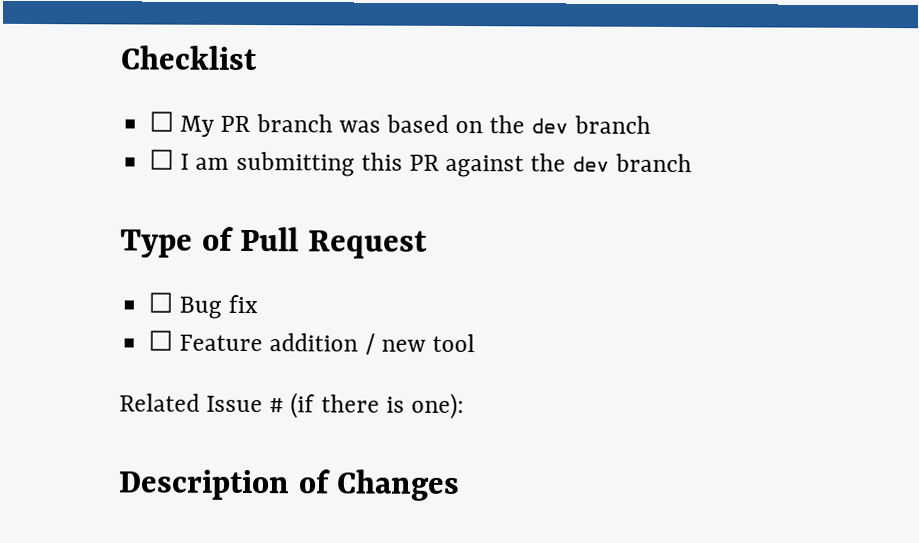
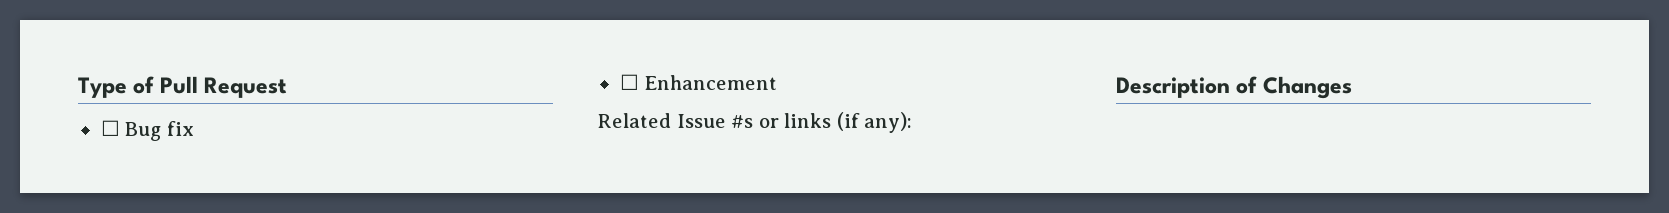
[120,45,258,71] [149,111,651,137] [149,149,692,178] Checklist // ☐ My PR branch was based on the dev branch // ☐ I am submitting this PR against the dev branch // -> (78, 87) none
[179,333,475,355] [119,392,464,420] Feature addition / new tool // Related Issue # (if there is one): -> [644,75,778,90] [597,112,913,133] Enhancement // Related Issue #s or links (if any):

